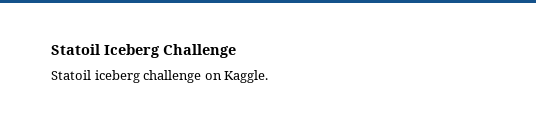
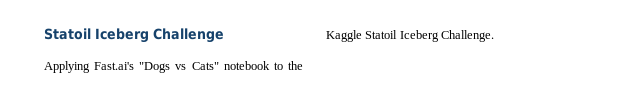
[51,70,269,83] Statoil iceberg challenge on Kaggle. -> [44,61,303,73] [326,30,495,42] Applying Fast.ai's "Dogs vs Cats" notebook to the Kaggle Statoil Iceberg Challenge.

